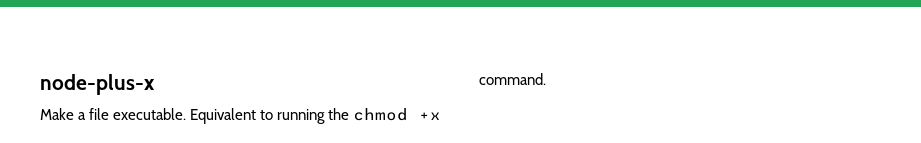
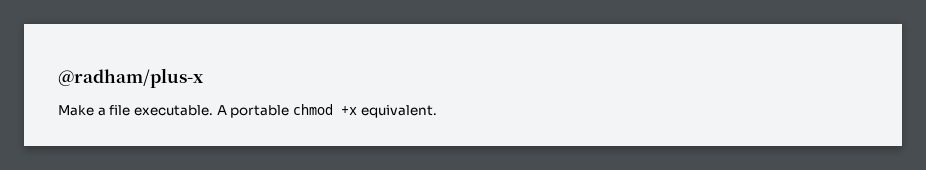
[40,74,155,95] node-plus-x -> [58,68,203,88] @radham/plus-x
[190,108,350,124] Equivalent to running the -> [216,105,290,118] A portable
[479,73,546,85] command. -> [360,105,437,118] equivalent.

